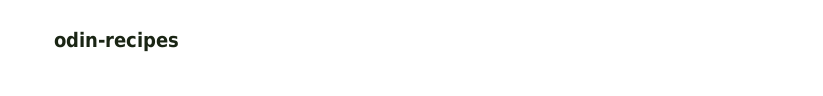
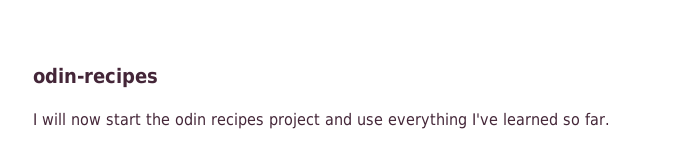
(179, 41) none -> [33,112,610,129] // I will now start the odin recipes project and use everything I've learned so far.

